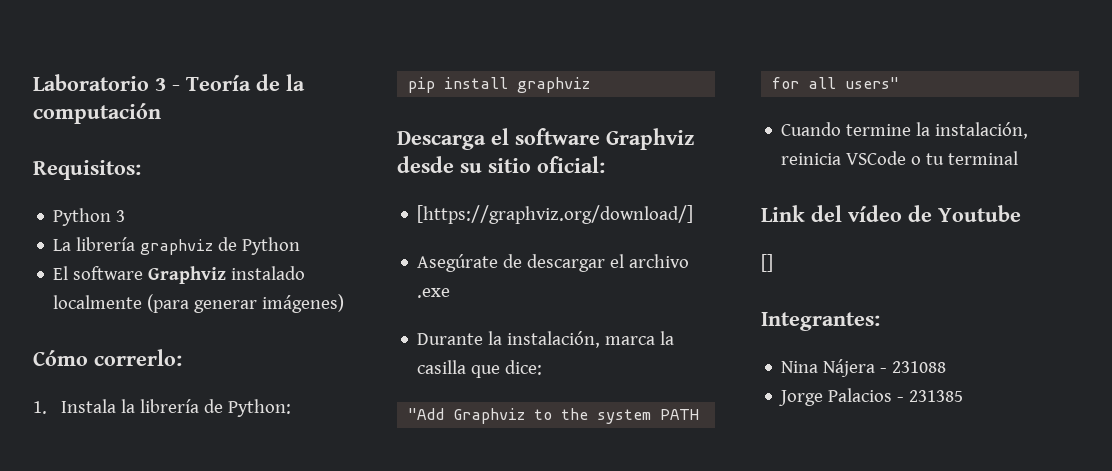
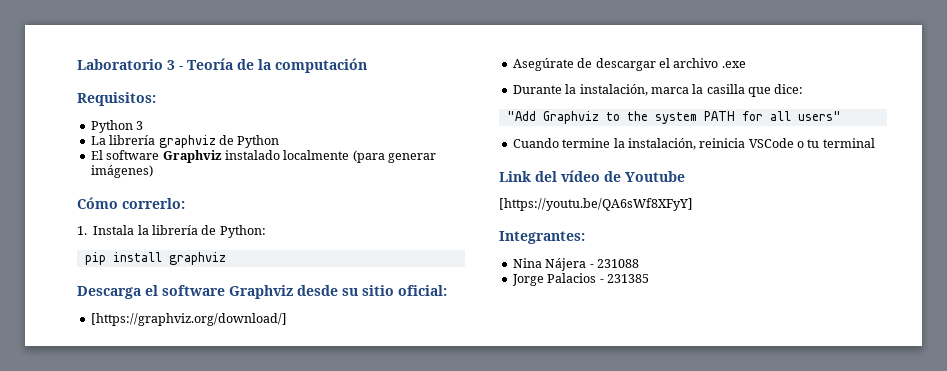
[761,254,773,272] [] -> [499,198,693,211] [https://youtu.be/QA6sWf8XFyY]

